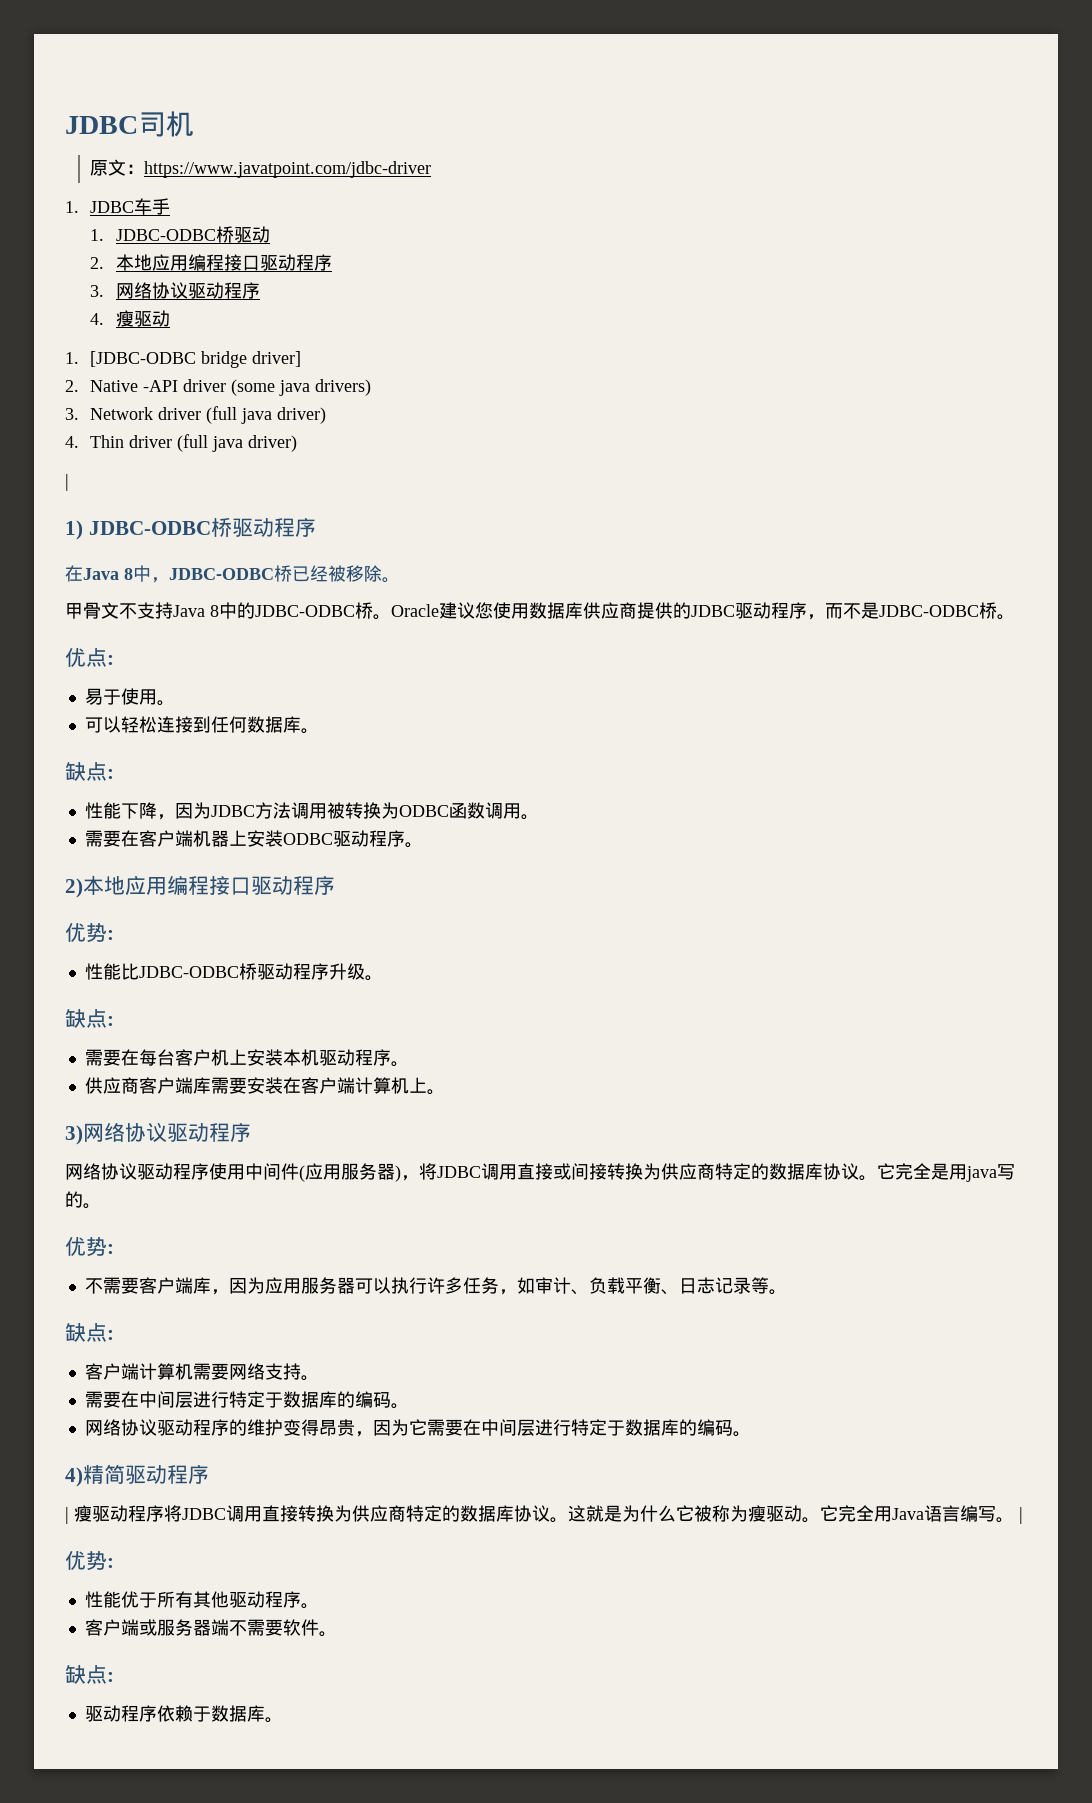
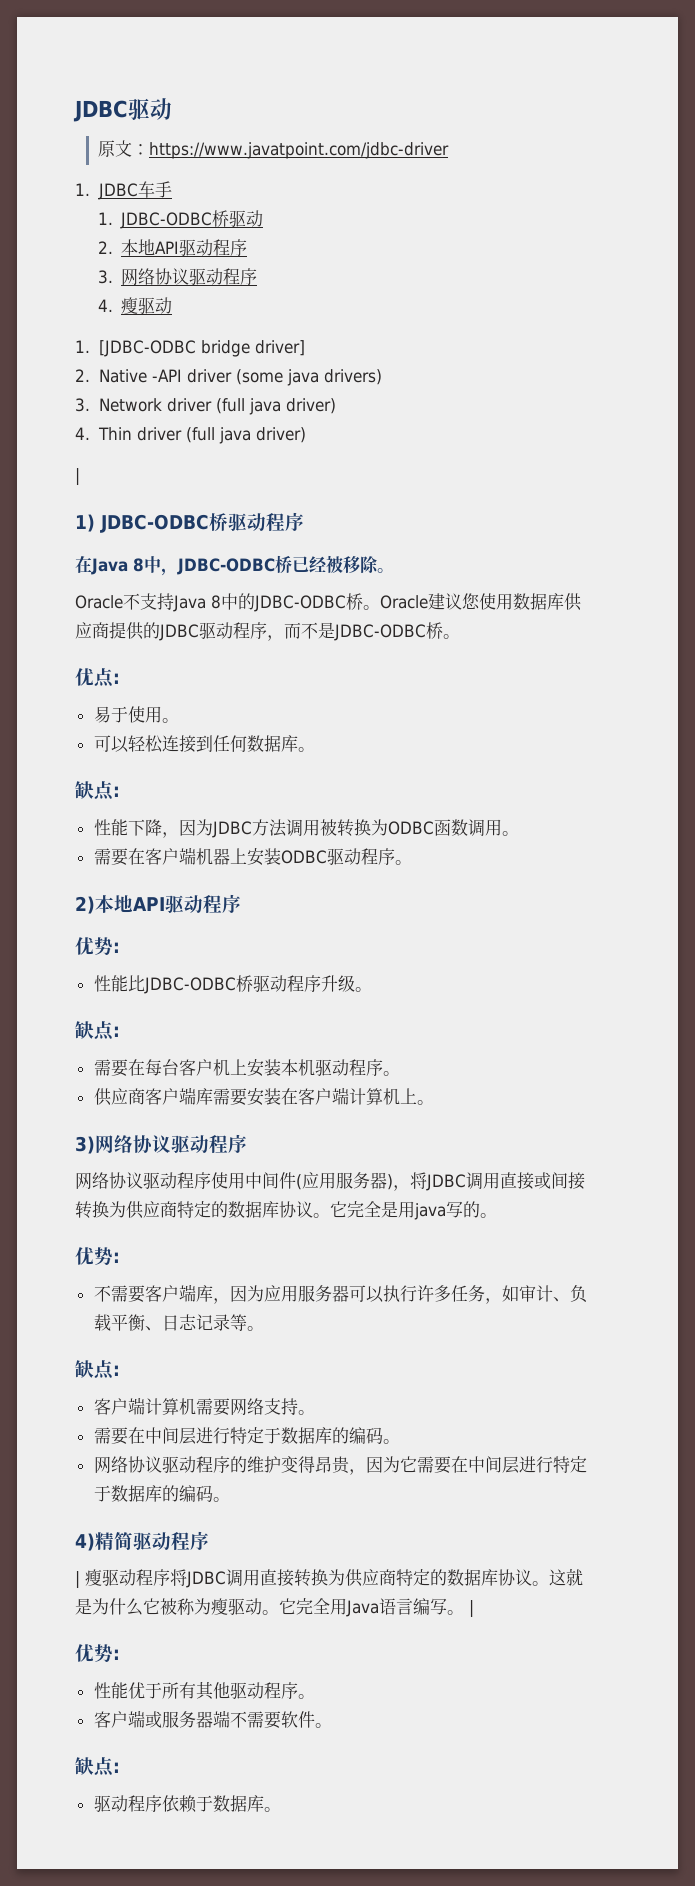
[65,111,194,137] JDBC司机 -> [73,98,172,122] JDBC驱动
[151,254,260,271] 应用编程接口 -> [155,241,180,254] API
[65,602,119,619] 甲骨文 -> [75,595,123,609] Oracle
[125,875,251,895] 应用编程接口 -> [133,897,165,911] API

